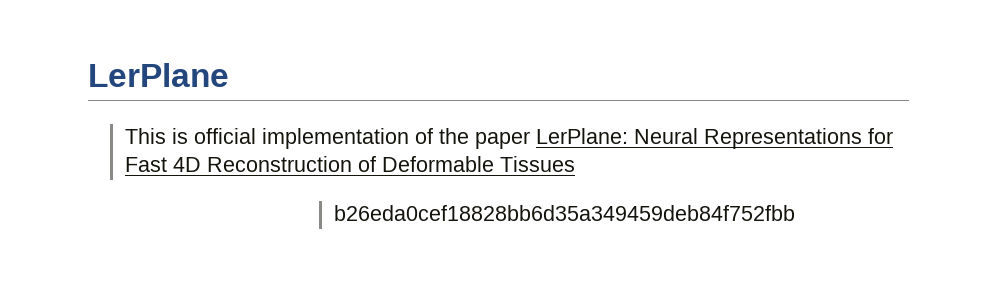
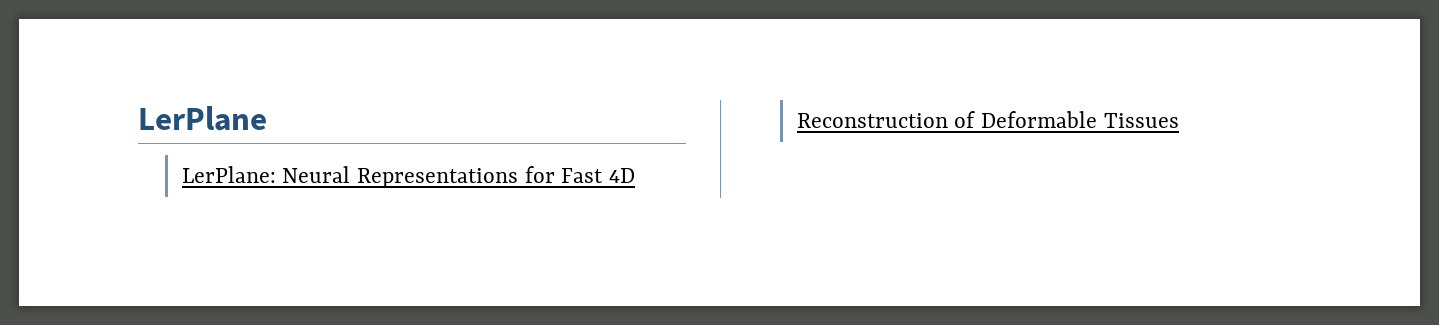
[124,128,530,149] This is official implementation of the paper -> (267, 118) none
[334,205,796,221] // b26eda0cef18828bb6d35a349459deb84f752fbb -> (1179, 120) none

